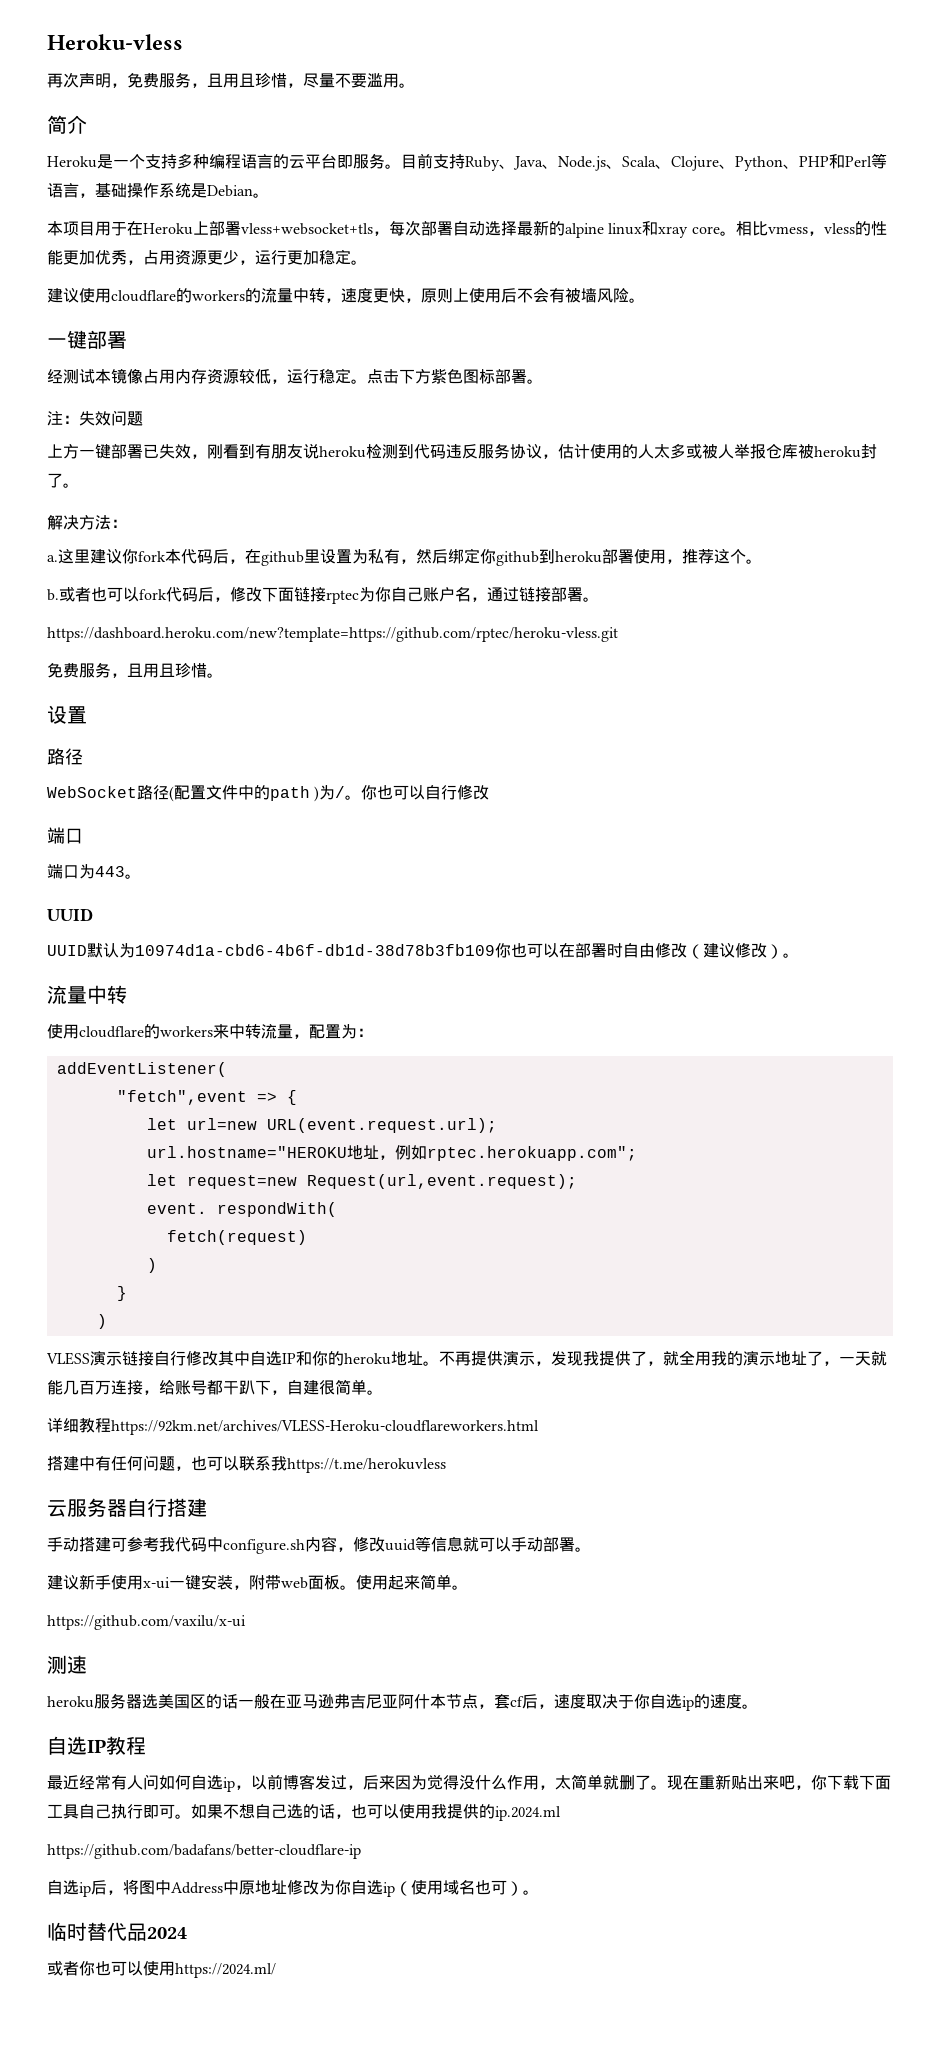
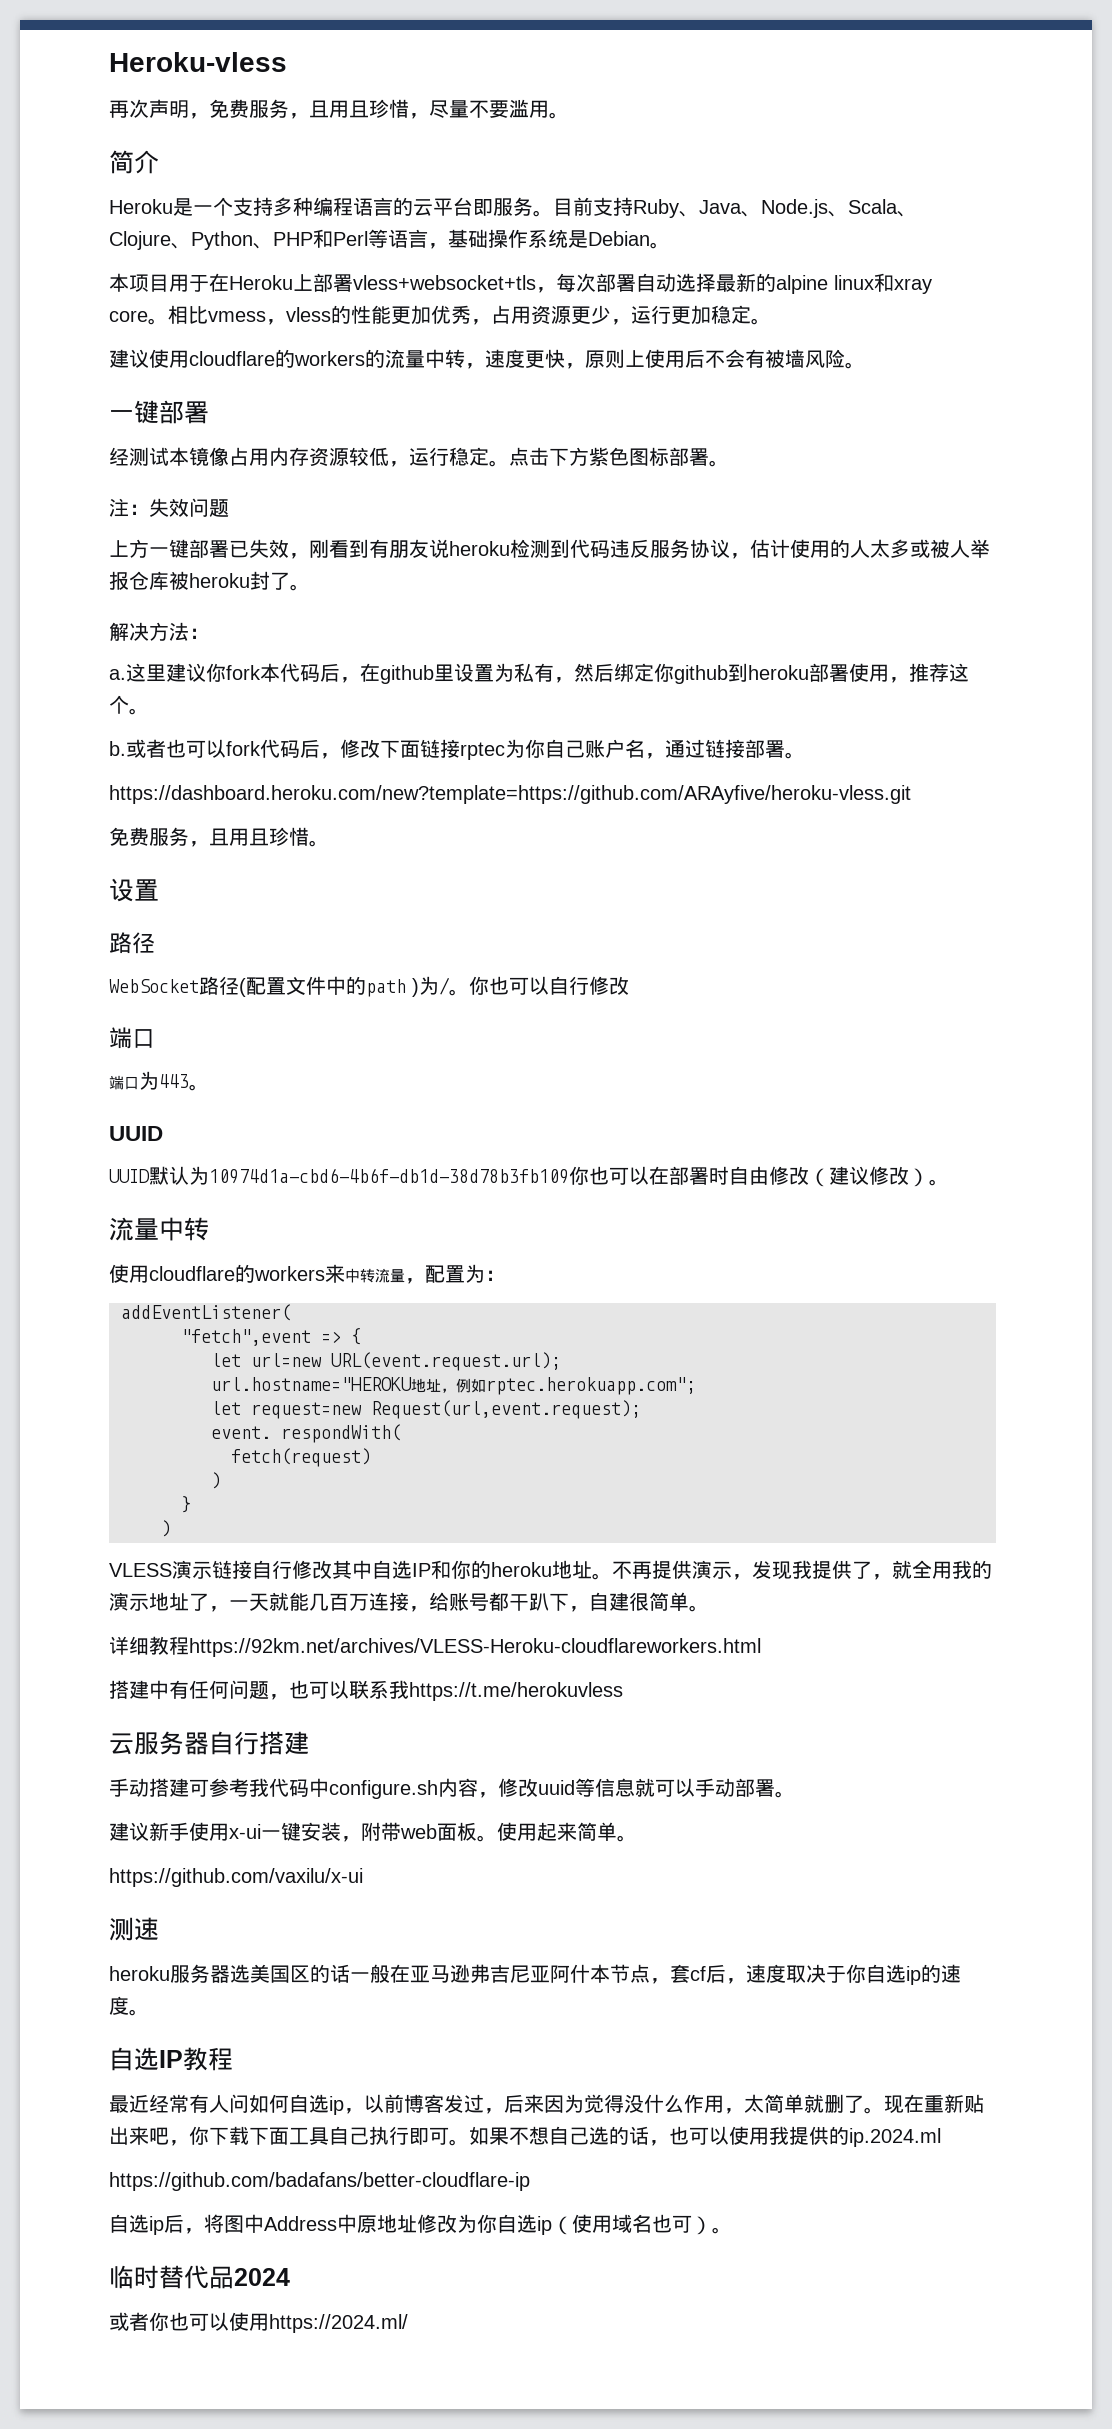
[47,627,618,642] https://dashboard.heroku.com/new?template=https://github.com/rptec/heroku-vless.git -> [109,785,911,804] https://dashboard.heroku.com/new?template=https://github.com/ARAyfive/heroku-vless.git

